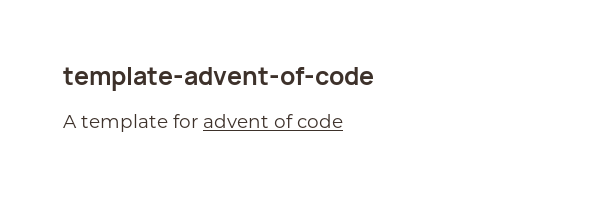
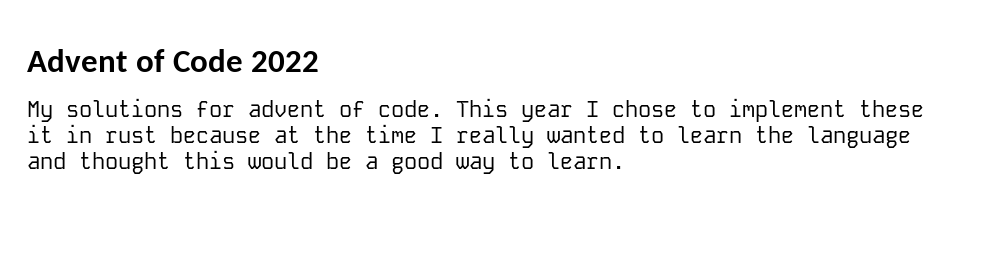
[63,67,374,91] [63,114,343,132] template-advent-of-code // A template for advent of code -> [27,49,320,72] [27,98,924,122] [27,124,911,148] [27,150,625,174] Advent of Code 2022 // My solutions for advent of code. This year I chose to implement these it in rust because at the time I really wanted to learn the language and thought this would be a good way to learn.

